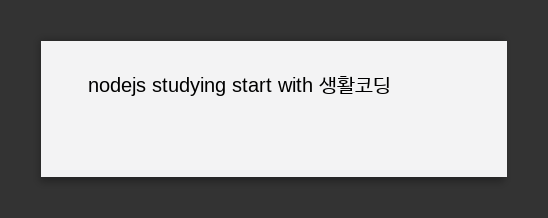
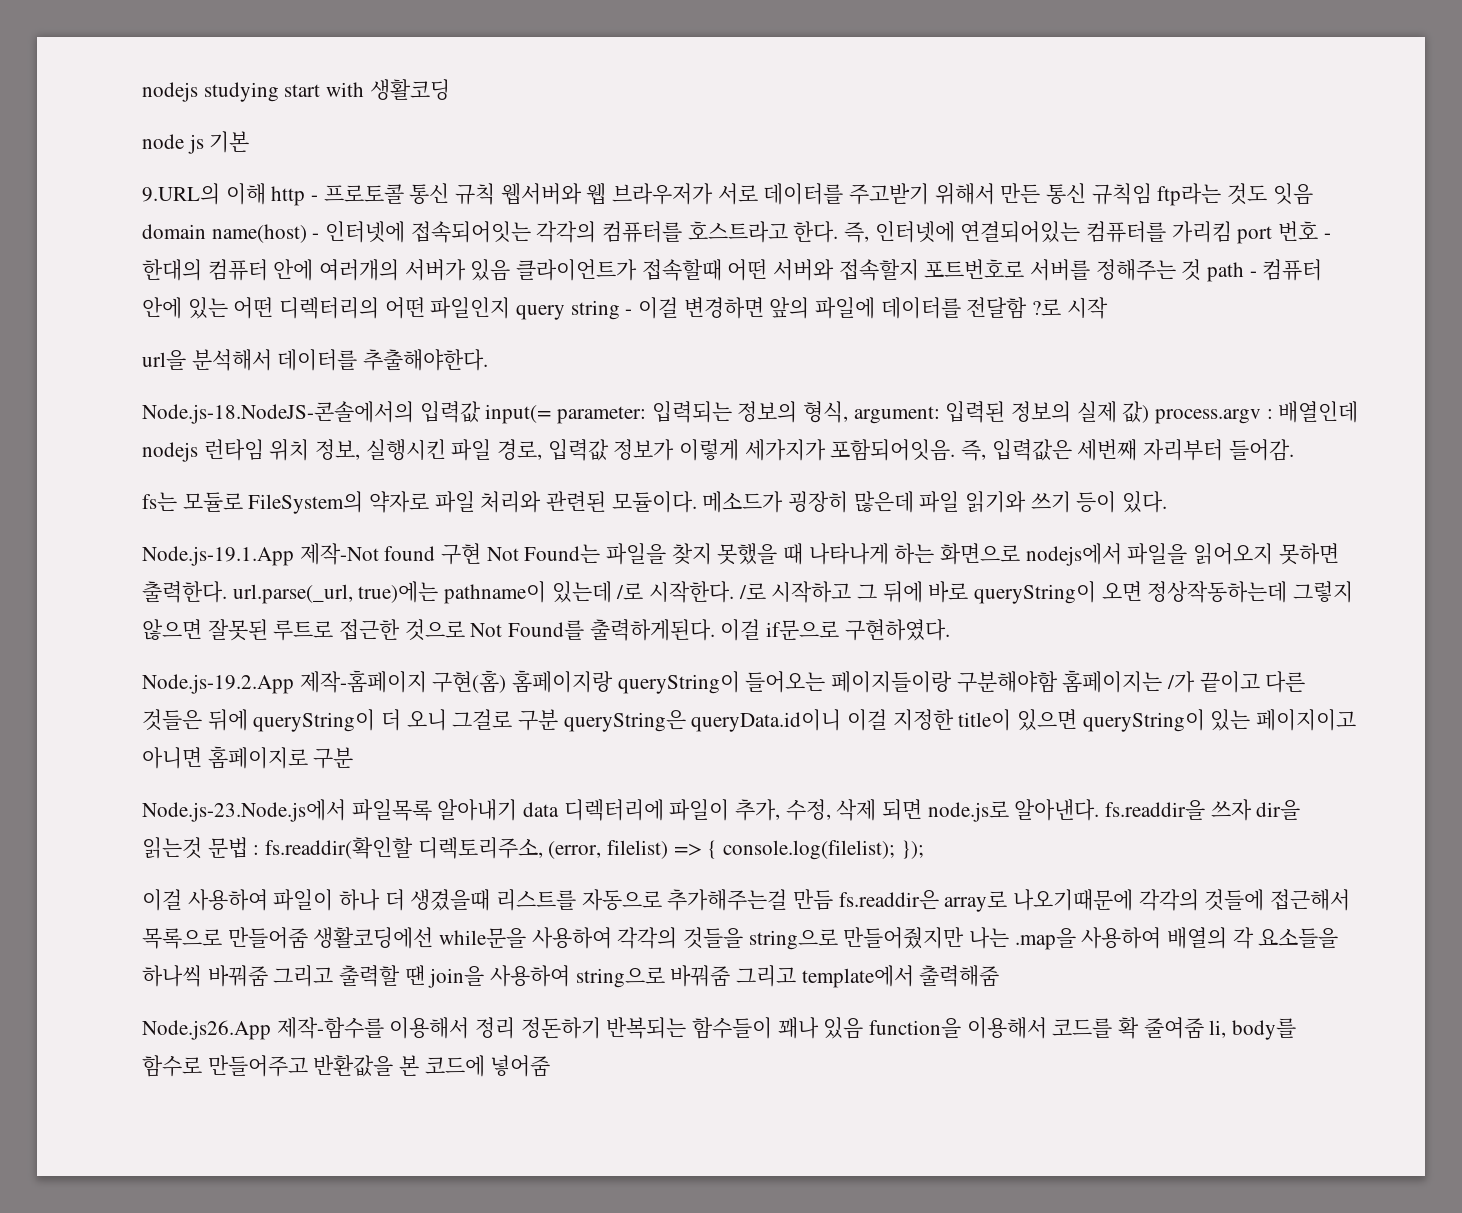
(391, 85) none -> [142,131,250,154] [142,183,1313,206] [142,221,1331,244] [142,259,1323,282] [142,297,1108,320] [142,349,489,371] [142,401,1359,424] [142,439,1294,462] [142,491,1168,514] [142,543,1339,566] [142,581,1354,604] [142,619,950,641] [142,670,1306,694] [142,709,1357,732] [142,746,354,769] [142,799,1301,822] [142,837,924,860] [142,889,1351,912] [142,927,1339,950] [142,965,1000,988] [142,1017,1297,1040] [142,1055,551,1077] // node js 기본 // 9.URL의 이해 http - 프로토콜 통신 규칙 웹서버와 웹 브라우저가 서로 데이터를 주고받기 위해서 만든 통신 규칙임 ftp라는 것도 잇음 domain name(host) - 인터넷에 접속되어잇는 각각의 컴퓨터를 호스트라고 한다. 즉, 인터넷에 연결되어있는 컴퓨터를 가리킴 port 번호 - 한대의 컴퓨터 안에 여러개의 서버가 있음 클라이언트가 접속할때 어떤 서버와 접속할지 포트번호로 서버를 정해주는 것 path - 컴퓨터 안에 있는 어떤 디렉터리의 어떤 파일인지 query string - 이걸 변경하면 앞의 파일에 데이터를 전달함 ?로 시작 // url을 분석해서 데이터를 추출해야한다. // Node.js-18.NodeJS-콘솔에서의 입력값 input(= parameter: 입력되는 정보의 형식, argument: 입력된 정보의 실제 값) process.argv : 배열인데 nodejs 런타임 위치 정보, 실행시킨 파일 경로, 입력값 정보가 이렇게 세가지가 포함되어잇음. 즉, 입력값은 세번째 자리부터 들어감. // fs는 모듈로 FileSystem의 약자로 파일 처리와 관련된 모듈이다. 메소드가 굉장히 많은데 파일 읽기와 쓰기 등이 있다. // Node.js-19.1.App 제작-Not found 구현 Not Found는 파일을 찾지 못했을 때 나타나게 하는 화면으로 nodejs에서 파일을 읽어오지 못하면 출력한다. url.parse(_url, true)에는 pathname이 있는데 /로 시작한다. /로 시작하고 그 뒤에 바로 queryString이 오면 정상작동하는데 그렇지 않으면 잘못된 루트로 접근한 것으로 Not Found를 출력하게된다. 이걸 if문으로 구현하였다. // Node.js-19.2.App 제작-홈페이지 구현(홈) 홈페이지랑 queryString이 들어오는 페이지들이랑 구분해야함 홈페이지는 /가 끝이고 다른 것들은 뒤에 queryString이 더 오니 그걸로 구분 queryString은 queryData.id이니 이걸 지정한 title이 있으면 queryString이 있는 페이지이고 아니면 홈페이지로 구분 // Node.js-23.Node.js에서 파일목록 알아내기 data 디렉터리에 파일이 추가, 수정, 삭제 되면 node.js로 알아낸다. fs.readdir을 쓰자 dir을 읽는것 문법 : fs.readdir(확인할 디렉토리주소, (error, filelist) => { console.log(filelist); }); // 이걸 사용하여 파일이 하나 더 생겼을때 리스트를 자동으로 추가해주는걸 만듬 fs.readdir은 array로 나오기때문에 각각의 것들에 접근해서 목록으로 만들어줌 생활코딩에선 while문을 사용하여 각각의 것들을 string으로 만들어줬지만 나는 .map을 사용하여 배열의 각 요소들을 하나씩 바꿔줌 그리고 출력할 땐 join을 사용하여 string으로 바꿔줌 그리고 template에서 출력해줌 // Node.js26.App 제작-함수를 이용해서 정리 정돈하기 반복되는 함수들이 꽤나 있음 function을 이용해서 코드를 확 줄여줌 li, body를 함수로 만들어주고 반환값을 본 코드에 넣어줌

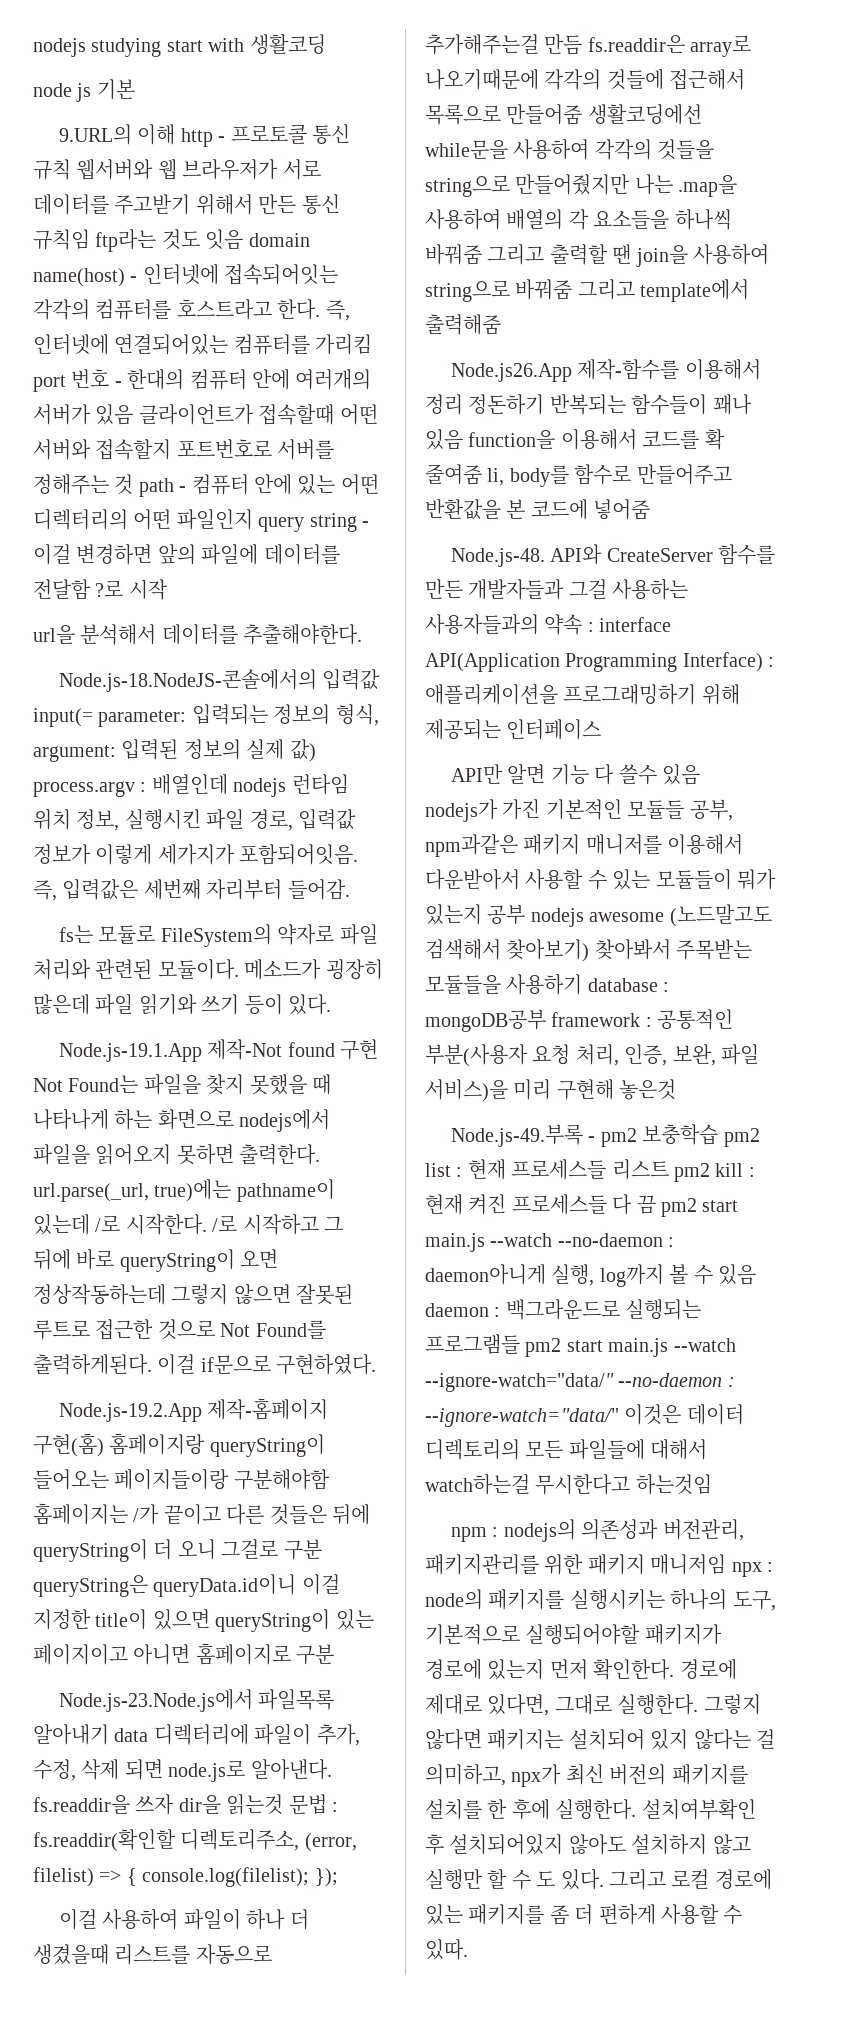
(551, 1066) none -> [451,544,776,567] [425,579,689,600] [425,614,672,635] [425,652,775,672] [425,684,740,705] [425,719,602,740] [451,764,701,785] [425,799,733,822] [425,834,744,857] [425,869,776,890] [425,904,772,927] [425,939,753,962] [425,974,670,995] [425,1009,734,1032] [425,1044,759,1067] [425,1079,677,1102] [451,1124,760,1147] [425,1159,755,1182] [425,1194,739,1217] [425,1233,675,1252] [425,1264,756,1287] [425,1299,702,1320] [425,1334,736,1357] [425,1373,735,1392] [425,1404,744,1427] [425,1439,708,1460] [425,1474,712,1495] [451,1519,744,1542] [425,1554,773,1577] [425,1589,776,1611] [425,1624,722,1645] [425,1659,737,1680] [425,1694,761,1716] [425,1729,775,1750] [425,1764,748,1787] [425,1799,756,1820] [425,1834,751,1855] [425,1869,772,1890] [425,1904,743,1925] [425,1939,468,1960] // Node.js-48. API와 CreateServer 함수를 만든 개발자들과 그걸 사용하는 사용자들과의 약속 : interface API(Application Programming Interface) : 애플리케이션을 프로그래밍하기 위해 제공되는 인터페이스 // API만 알면 기능 다 쓸수 있음 nodejs가 가진 기본적인 모듈들 공부, npm과같은 패키지 매니저를 이용해서 다운받아서 사용할 수 있는 모듈들이 뭐가 있는지 공부 nodejs awesome (노드말고도 검색해서 찾아보기) 찾아봐서 주목받는 모듈들을 사용하기 database : mongoDB공부 framework : 공통적인 부분(사용자 요청 처리, 인증, 보완, 파일 서비스)을 미리 구현해 놓은것 // Node.js-49.부록 - pm2 보충학습 pm2 list : 현재 프로세스들 리스트 pm2 kill : 현재 켜진 프로세스들 다 끔 pm2 start main.js --watch --no-daemon : daemon아니게 실행, log까지 볼 수 있음 daemon : 백그라운드로 실행되는 프로그램들 pm2 start main.js --watch --ignore-watch="data/" --no-daemon : --ignore-watch="data/" 이것은 데이터 디렉토리의 모든 파일들에 대해서 watch하는걸 무시한다고 하는것임 // npm : nodejs의 의존성과 버전관리, 패키지관리를 위한 패키지 매니저임 npx : node의 패키지를 실행시키는 하나의 도구, 기본적으로 실행되어야할 패키지가 경로에 있는지 먼저 확인한다. 경로에 제대로 있다면, 그대로 실행한다. 그렇지 않다면 패키지는 설치되어 있지 않다는 걸 의미하고, npx가 최신 버전의 패키지를 설치를 한 후에 실행한다. 설치여부확인 후 설치되어있지 않아도 설치하지 않고 실행만 할 수 도 있다. 그리고 로컬 경로에 있는 패키지를 좀 더 편하게 사용할 수 있따.

